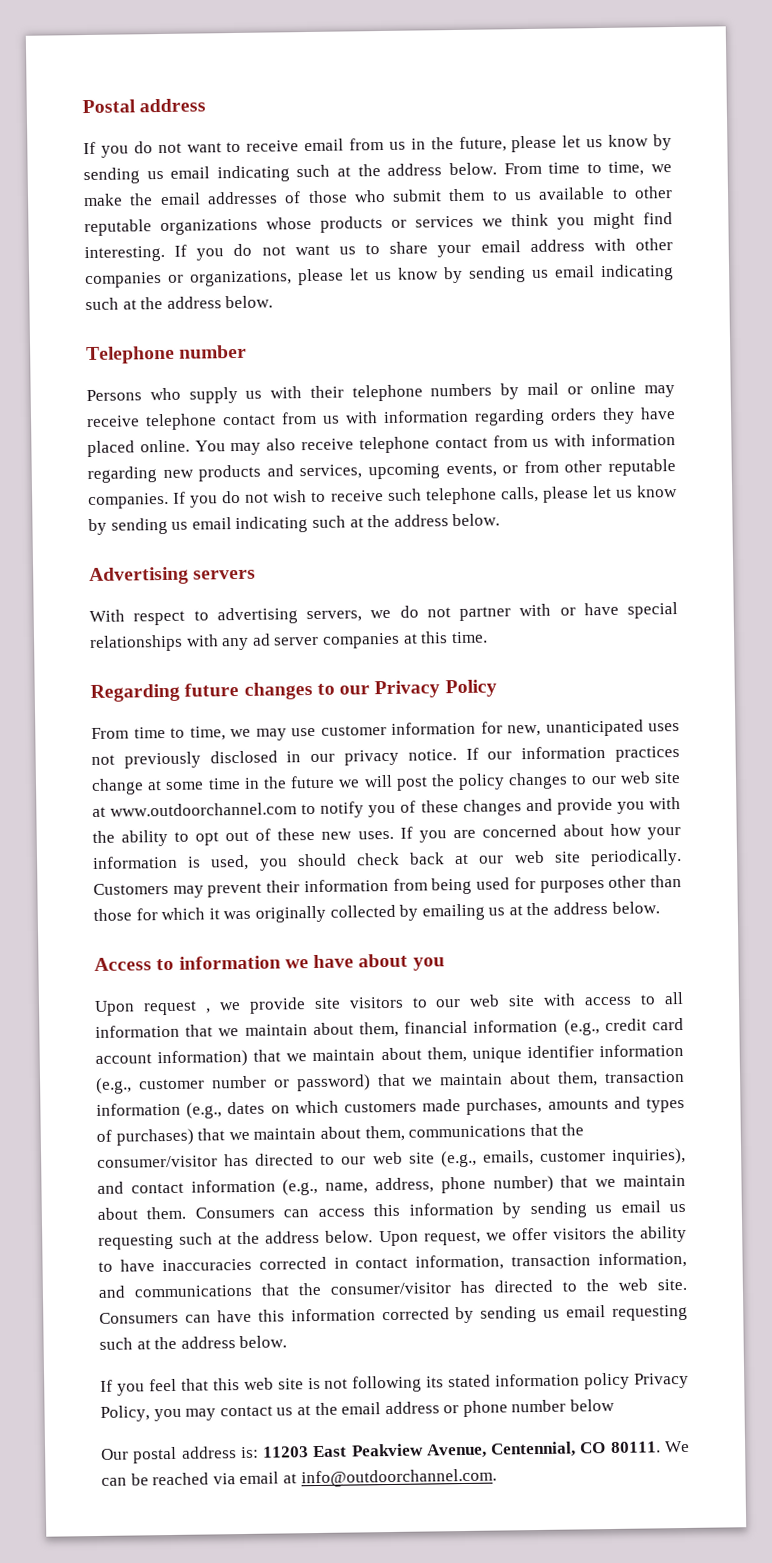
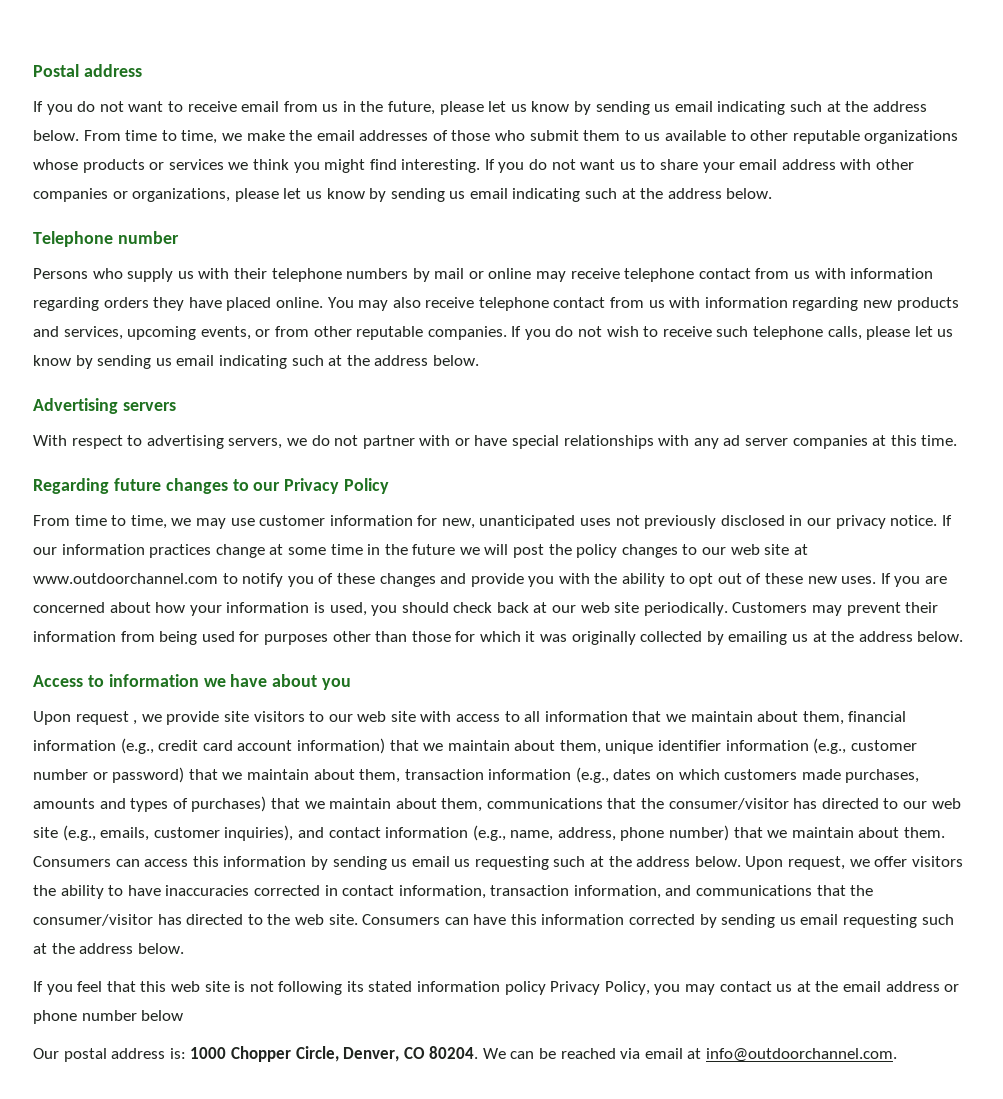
[263,1441,661,1459] 11203 East Peakview Avenue, Centennial, CO 80111. -> [190,1046,479,1062] 1000 Chopper Circle, Denver, CO 80204.

